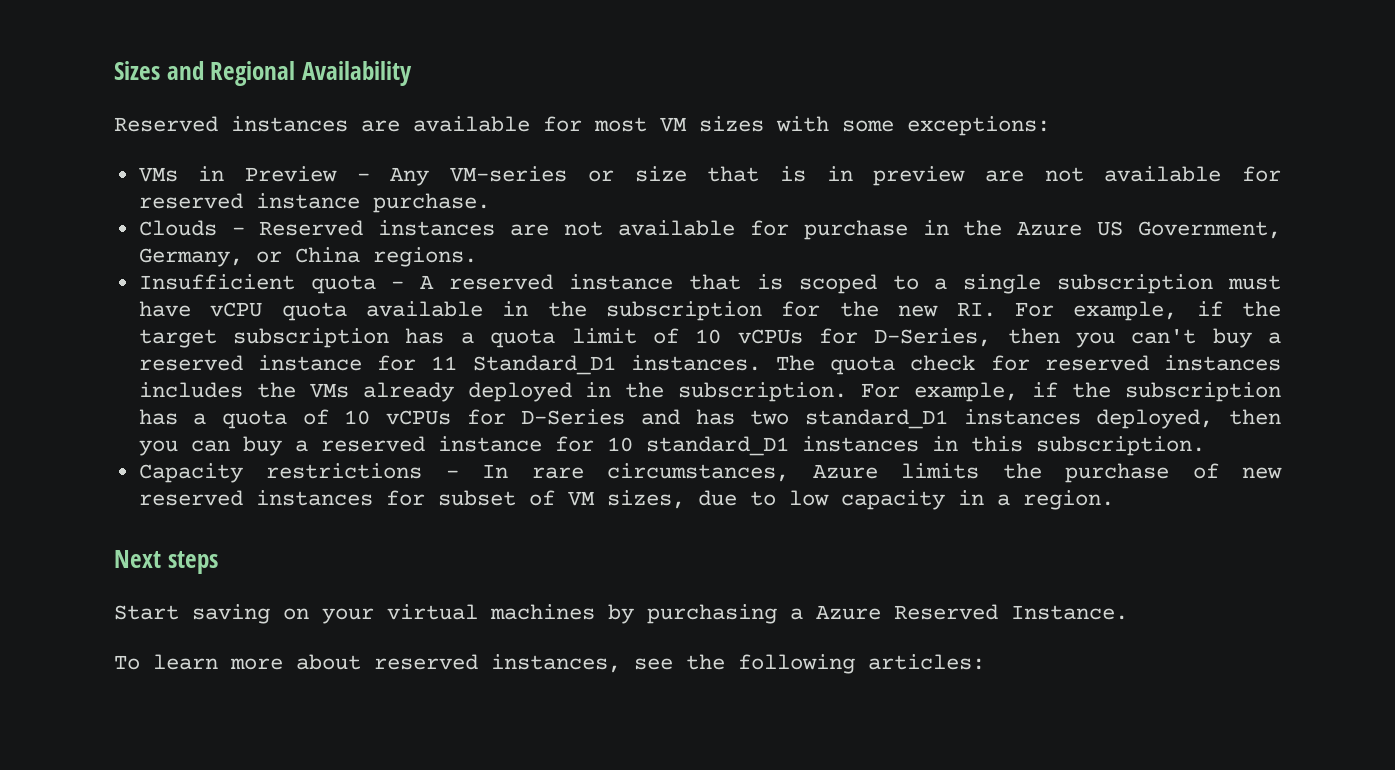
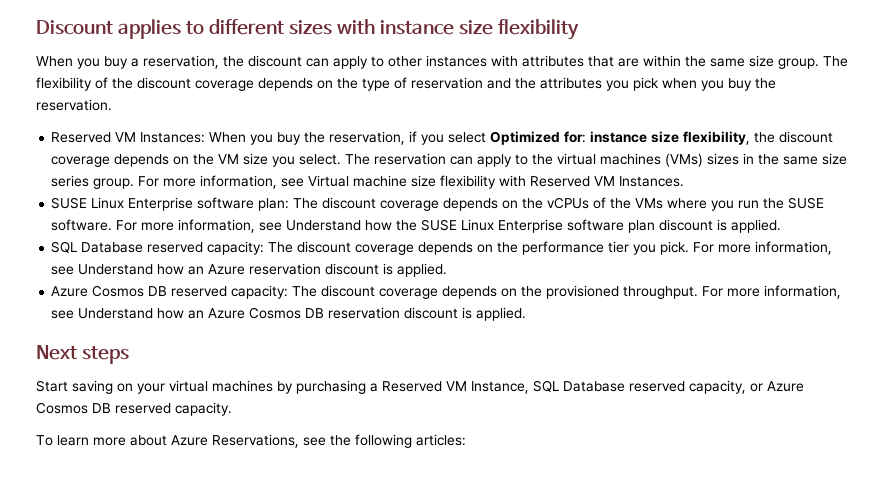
[114,61,412,86] [114,116,1050,136] [138,166,1281,186] [138,193,490,213] [138,220,1282,240] [138,247,477,267] [138,274,1282,294] [138,301,1281,321] [138,328,1281,348] [138,355,1282,375] [138,382,1281,402] [138,409,1281,429] [138,436,1205,456] [138,463,1283,483] [138,490,1114,510] Sizes and Regional Availability // Reserved instances are available for most VM sizes with some exceptions: // VMs in Preview – Any VM-series or size that is in preview are not available for reserved instance purchase. // Clouds – Reserved instances are not available for purchase in the Azure US Government, Germany, or China regions. // Insufficient quota – A reserved instance that is scoped to a single subscription must have vCPU quota available in the subscription for the new RI. For example, if the target subscription has a quota limit of 10 vCPUs for D-Series, then you can't buy a reserved instance for 11 Standard_D1 instances. The quota check for reserved instances includes the VMs already deployed in the subscription. For example, if the subscription has a quota of 10 vCPUs for D-Series and has two standard_D1 instances deployed, then you can buy a reserved instance for 10 standard_D1 instances in this subscription. // Capacity restrictions – In rare circumstances, Azure limits the purchase of new reserved instances for subset of VM sizes, due to low capacity in a region. -> [36,19,579,40] [36,55,848,69] [36,77,776,91] [36,99,112,111] [51,131,834,145] [51,153,848,167] [51,175,685,189] [51,197,825,211] [51,219,782,233] [51,241,833,255] [51,263,448,277] [51,285,842,299] [51,307,527,321] Discount applies to different sizes with instance size flexibility // When you buy a reservation, the discount can apply to other instances with attributes that are within the same size group. The flexibility of the discount coverage depends on the type of reservation and the attributes you pick when you buy the reservation. // Reserved VM Instances: When you buy the reservation, if you select Optimized for: instance size flexibility, the discount coverage depends on the VM size you select. The reservation can apply to the virtual machines (VMs) sizes in the same size series group. For more information, see Virtual machine size flexibility with Reserved VM Instances. // SUSE Linux Enterprise software plan: The discount coverage depends on the vCPUs of the VMs where you run the SUSE software. For more information, see Understand how the SUSE Linux Enterprise software plan discount is applied. // SQL Database reserved capacity: The discount coverage depends on the performance tier you pick. For more information, see Understand how an Azure reservation discount is applied. // Azure Cosmos DB reserved capacity: The discount coverage depends on the provisioned throughput. For more information, see Understand how an Azure Cosmos DB reservation discount is applied.
[816,604,1128,620] Azure Reserved Instance. -> [382,380,804,394] [36,402,232,416] Reserved VM Instance, SQL Database reserved capacity, or Azure Cosmos DB reserved capacity.
[374,654,621,673] reserved instances, -> [171,434,299,448] Azure Reservations,

